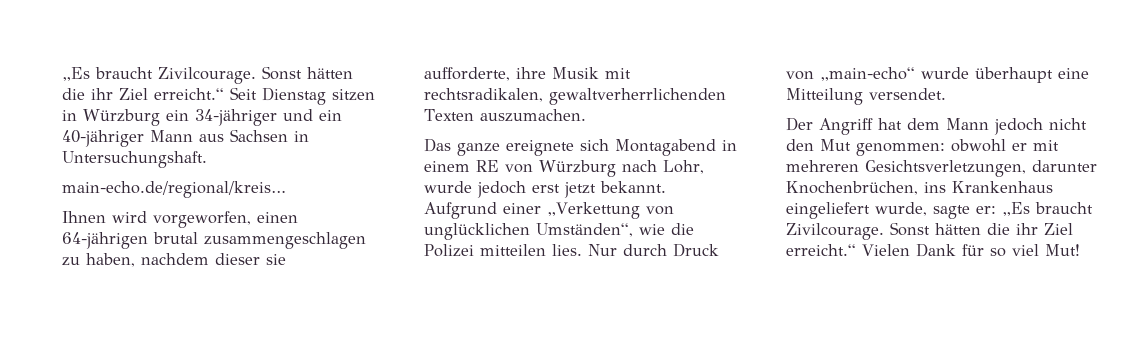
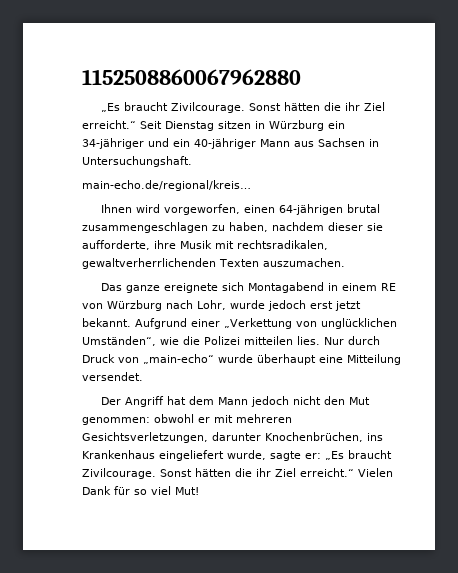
(62, 74) none -> [82,69,301,85] 1152508860067962880 //

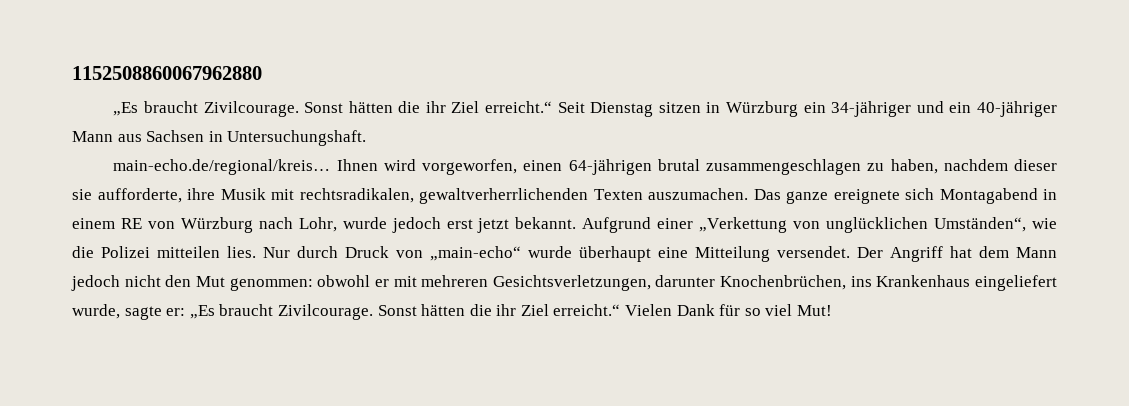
(251, 185) // -> (331, 167) none
(345, 262) // -> (748, 194) none
(143, 376) // -> (850, 252) none

